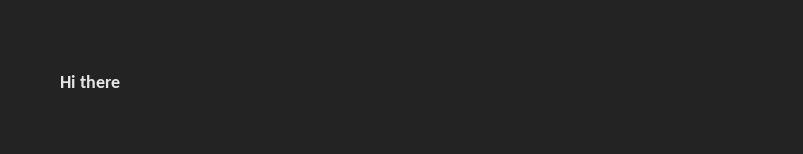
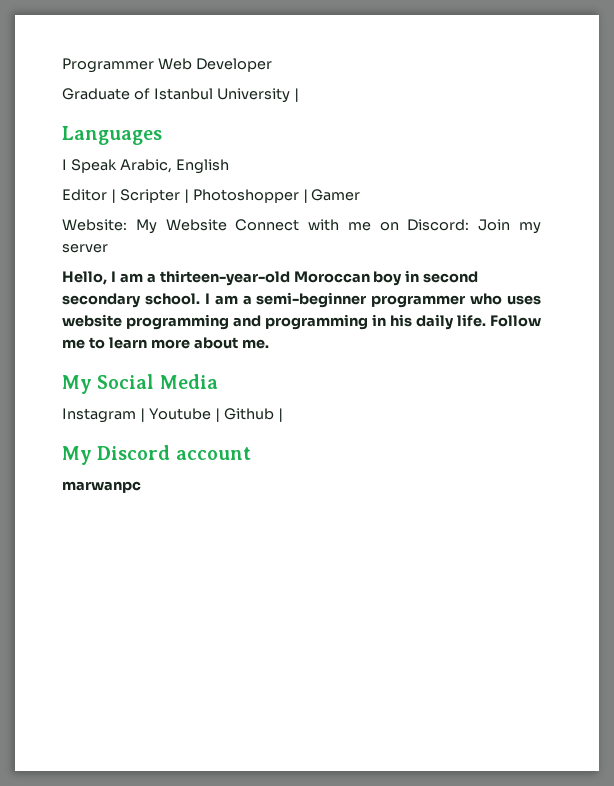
[60,75,120,88] Hi there -> [62,58,272,73] [62,88,299,103] [62,126,162,145] [62,159,229,174] [62,189,361,203] [62,219,541,234] [62,244,108,253] [62,270,479,286] [62,292,541,308] [62,314,541,330] [62,337,269,349] [62,374,218,394] [62,408,283,423] [62,445,251,465] [62,481,141,493] Programmer Web Developer // Graduate of Istanbul University | // Languages // I Speak Arabic, English // Editor | Scripter | Photoshopper | Gamer // Website: My Website Connect with me on Discord: Join my server // Hello, I am a thirteen-year-old Moroccan boy in second secondary school. I am a semi-beginner programmer who uses website programming and programming in his daily life. Follow me to learn more about me. // My Social Media // Instagram | Youtube | Github | // My Discord account // marwanpc

